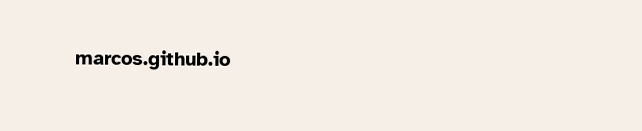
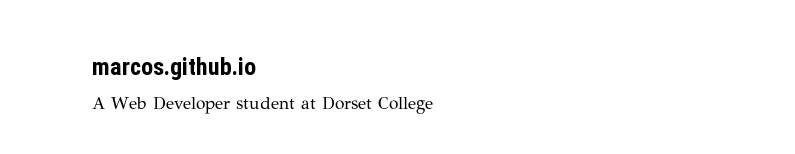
(231, 60) none -> [92,96,433,114] // A Web Developer student at Dorset College

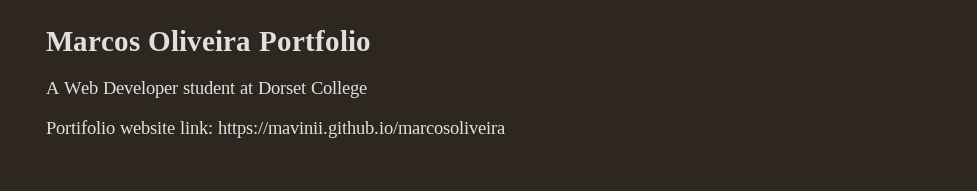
[92,57,256,80] marcos.github.io -> [46,30,371,51] Marcos Oliveira Portfolio
(433, 105) none -> [46,120,505,138] // Portifolio website link: https://mavinii.github.io/marcosoliveira

